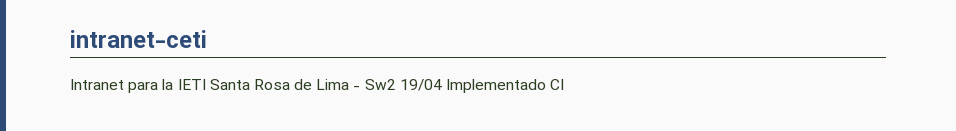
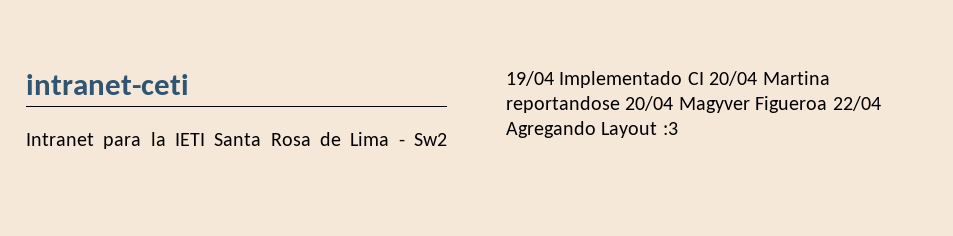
(565, 84) none -> [709,71,830,86] [506,96,881,113] [506,121,678,138] 20/04 Martina reportandose 20/04 Magyver Figueroa 22/04 Agregando Layout :3

